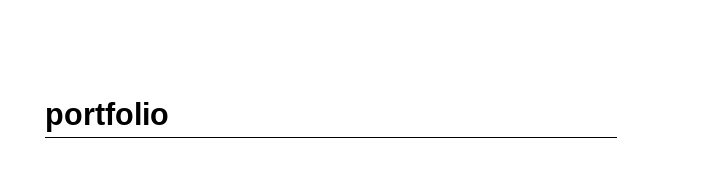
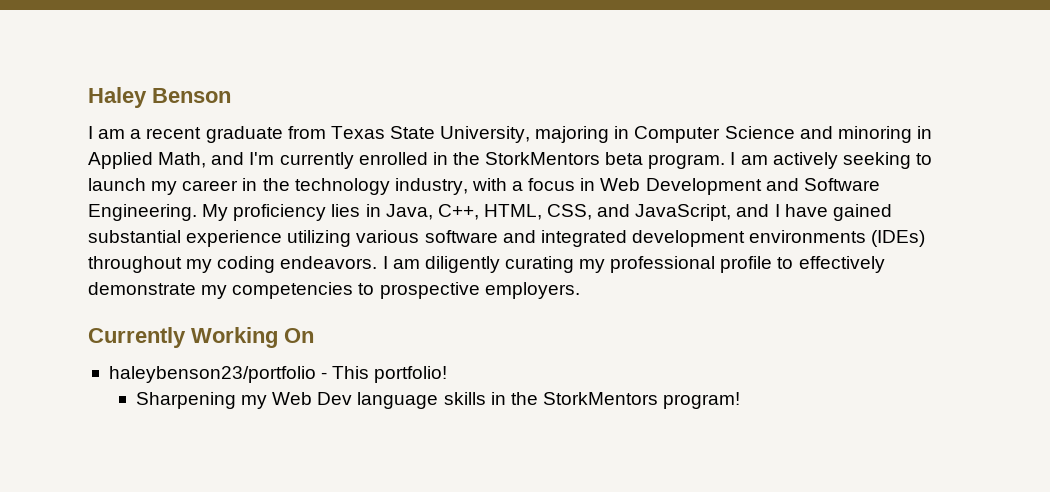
[45,102,169,132] portfolio -> [88,87,231,108] [88,126,932,143] [88,152,932,169] [88,178,880,195] [88,204,892,221] [88,230,926,247] [88,256,885,273] [88,282,580,299] [88,327,314,348] [108,366,448,383] [135,392,741,409] Haley Benson // I am a recent graduate from Texas State University, majoring in Computer Science and minoring in Applied Math, and I'm currently enrolled in the StorkMentors beta program. I am actively seeking to launch my career in the technology industry, with a focus in Web Development and Software Engineering. My proficiency lies in Java, C++, HTML, CSS, and JavaScript, and I have gained substantial experience utilizing various software and integrated development environments (IDEs) throughout my coding endeavors. I am diligently curating my professional profile to effectively demonstrate my competencies to prospective employers. // Currently Working On // haleybenson23/portfolio - This portfolio! // Sharpening my Web Dev language skills in the StorkMentors program!

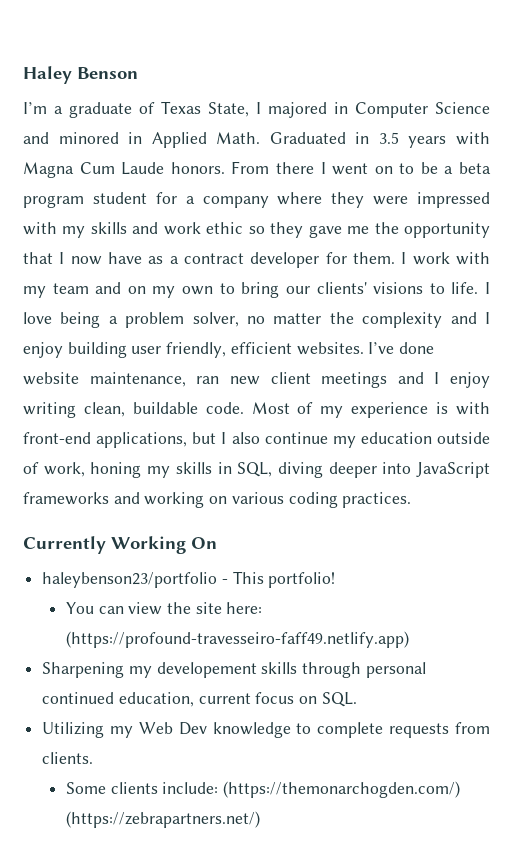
[88,126,610,143] I am a recent graduate from Texas State University, majoring -> [23,101,327,118] I’m a graduate of Texas State, I majored
[837,126,912,143] minoring -> [58,132,119,144] minored
[158,152,932,169] [88,178,880,195] [88,204,892,221] [88,230,926,247] [88,256,885,273] [88,282,580,299] Math, and I'm currently enrolled in the StorkMentors beta program. I am actively seeking to launch my career in the technology industry, with a focus in Web Development and Software Engineering. My proficiency lies in Java, C++, HTML, CSS, and JavaScript, and I have gained substantial experience utilizing various software and integrated development environments (IDEs) throughout my coding endeavors. I am diligently curating my professional profile to effectively demonstrate my competencies to prospective employers. -> [216,132,490,148] [23,161,491,178] [23,192,490,208] [23,222,490,238] [23,252,490,268] [23,282,491,298] [23,312,490,328] [23,342,435,358] [23,372,490,388] [23,402,491,418] [23,432,490,448] [23,462,490,478] [23,492,412,508] Math. Graduated in 3.5 years with Magna Cum Laude honors. From there I went on to be a beta program student for a company where they were impressed with my skills and work ethic so they gave me the opportunity that I now have as a contract developer for them. I work with my team and on my own to bring our clients' visions to life. I love being a problem solver, no matter the complexity and I enjoy building user friendly, efficient websites. I’ve done website maintenance, ran new client meetings and I enjoy writing clean, buildable code. Most of my experience is with front-end applications, but I also continue my education outside of work, honing my skills in SQL, diving deeper into JavaScript frameworks and working on various coding practices.
[135,392,741,409] Sharpening my Web Dev language skills in the StorkMentors program! -> [65,602,263,615] [65,631,409,648] [42,662,426,678] [42,692,357,707] [42,722,490,738] [42,752,94,764] [65,781,460,798] [65,811,260,828] You can view the site here: (https://profound-travesseiro-faff49.netlify.app) // Sharpening my developement skills through personal continued education, current focus on SQL. // Utilizing my Web Dev knowledge to complete requests from clients. // Some clients include: (https://themonarchogden.com/) (https://zebrapartners.net/)

